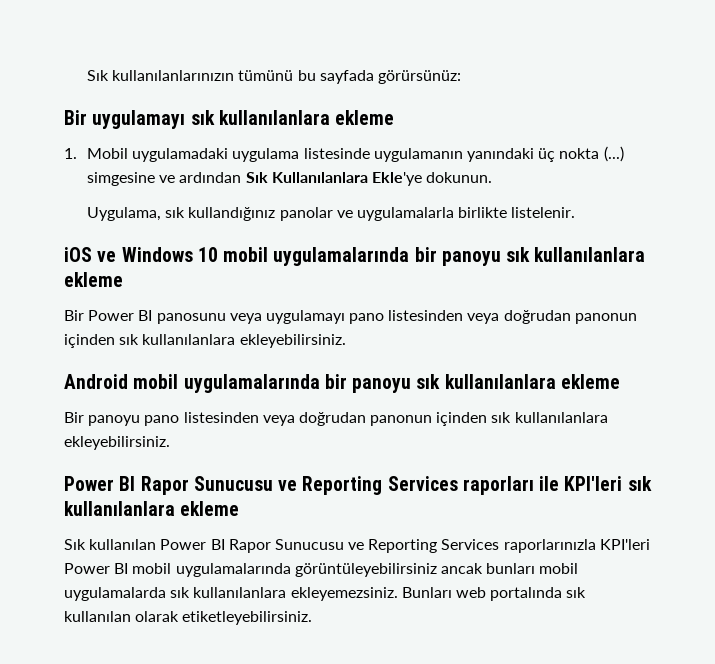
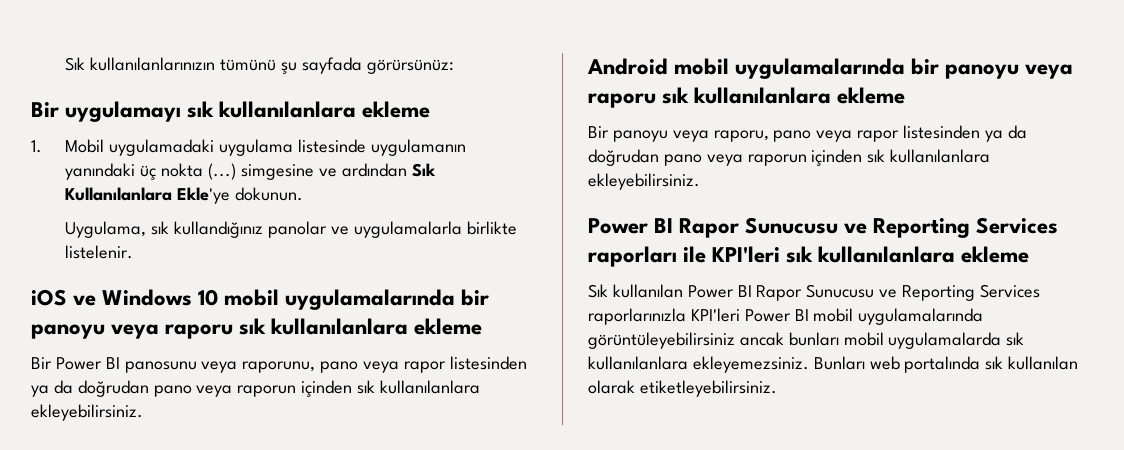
[297,70,316,81] bu -> [281,62,298,74] şu
(501, 258) none -> [111,324,234,339] veya raporu
[265,310,637,324] uygulamayı pano listesinden veya doğrudan panonun -> [242,356,527,373] [31,380,297,397] raporunu, pano veya rapor listesinden ya da doğrudan pano veya raporun
(412, 385) none -> [1025,64,1074,79] [588,93,656,108] veya raporu
[144,412,433,426] pano listesinden veya doğrudan panonun -> [672,125,1027,142] [588,149,807,166] veya raporu, pano veya rapor listesinden ya da doğrudan pano veya raporun

